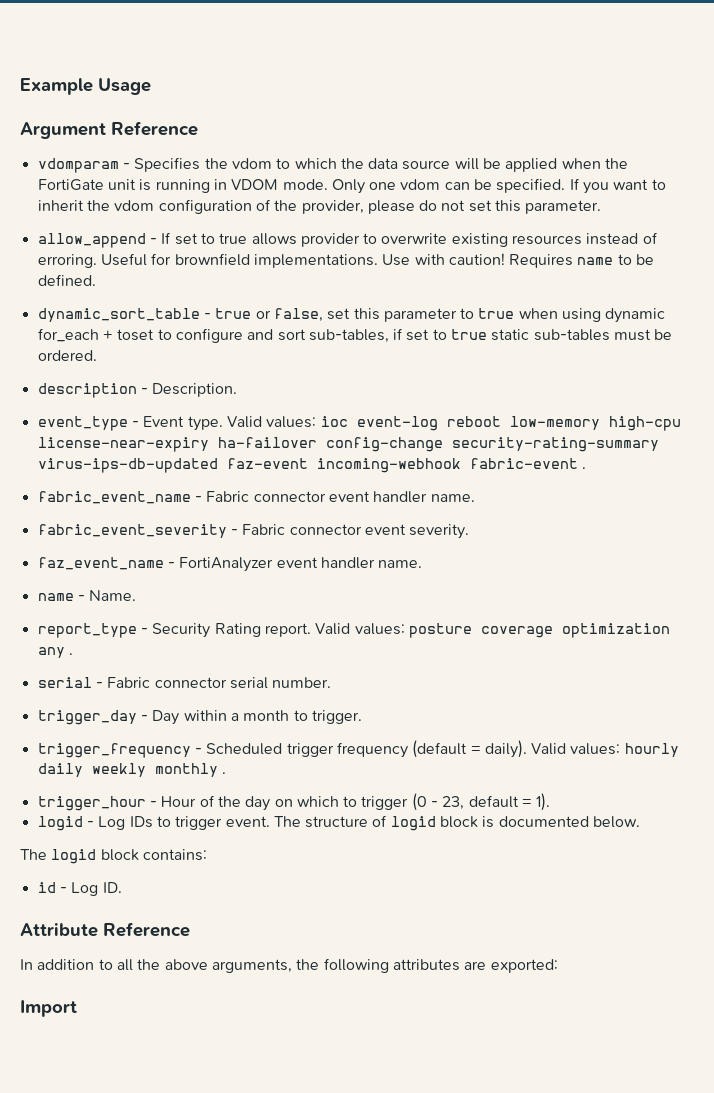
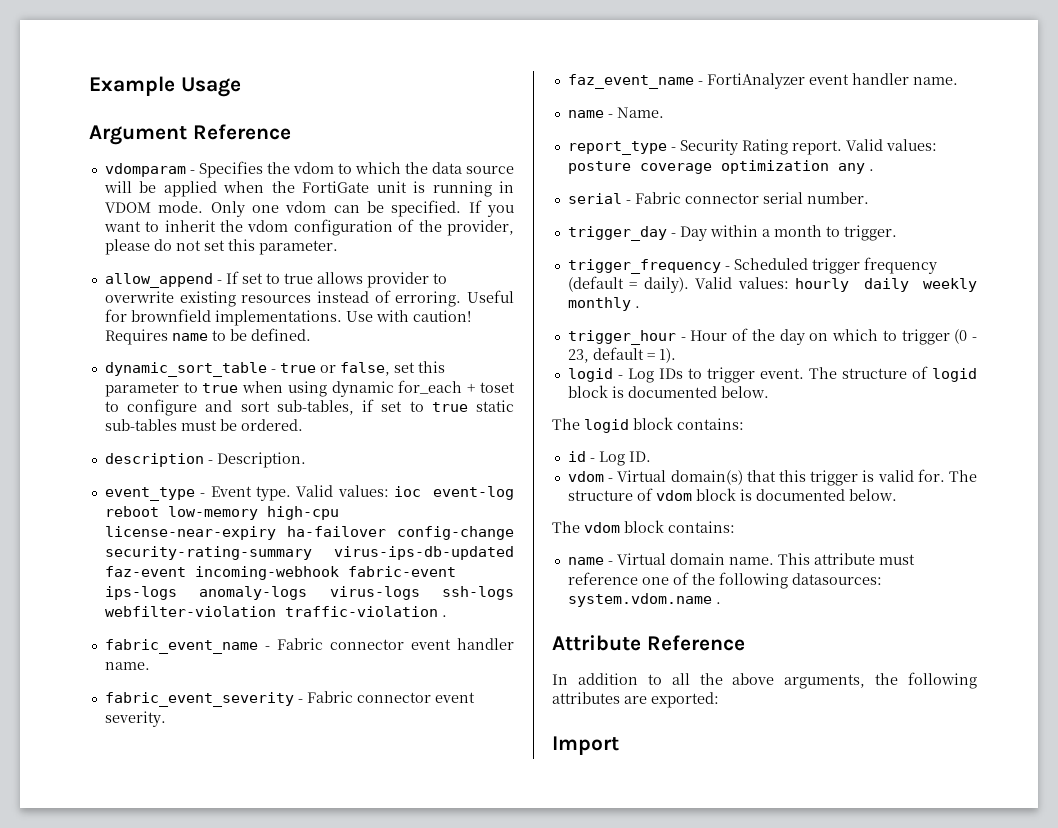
(578, 463) none -> [104,586,514,600] [104,606,438,617] ips-logs anomaly-logs virus-logs ssh-logs webfilter-violation traffic-violation
(122, 887) none -> [567,469,977,486] [567,488,897,501] [552,520,735,533] [567,553,915,565] [567,572,882,589] [567,593,721,607] // vdom - Virtual domain(s) that this trigger is valid for. The structure of vdom block is documented below. // The vdom block contains: // name - Virtual domain name. This attribute must reference one of the following datasources: system.vdom.name .

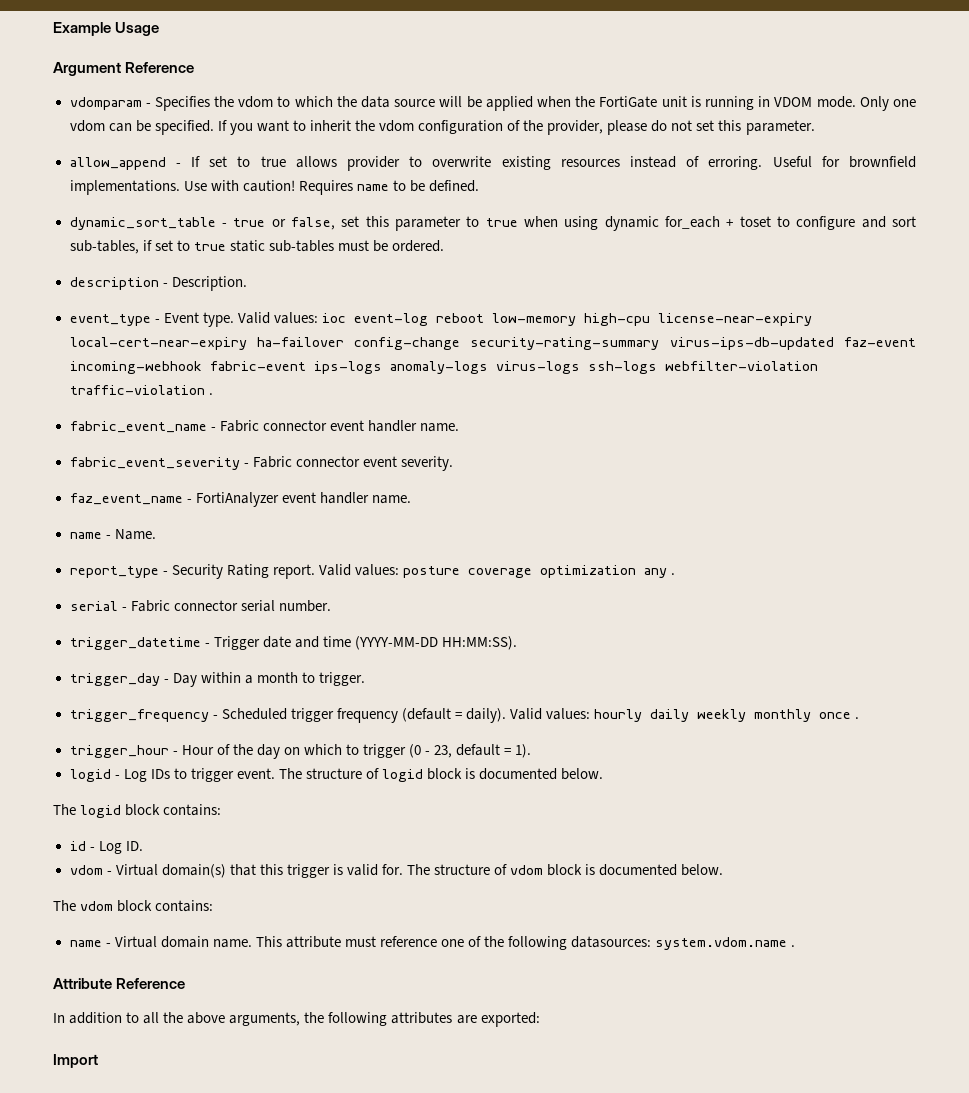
(276, 533) none -> [69,337,247,350] local-cert-near-expiry
(869, 198) none -> [69,636,517,650] // trigger_datetime - Trigger date and time (YYYY-MM-DD HH:MM:SS).
(631, 304) none -> [819,712,851,719] once

